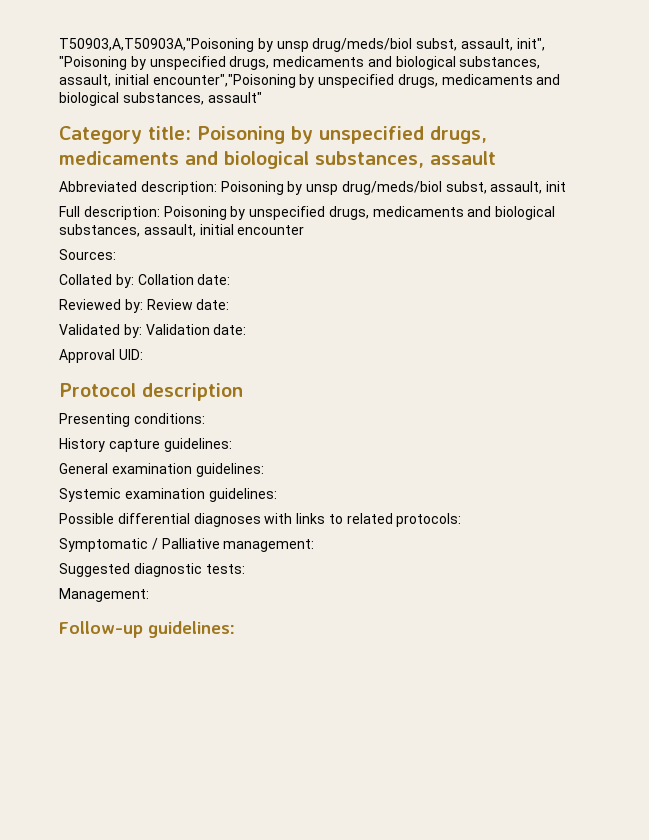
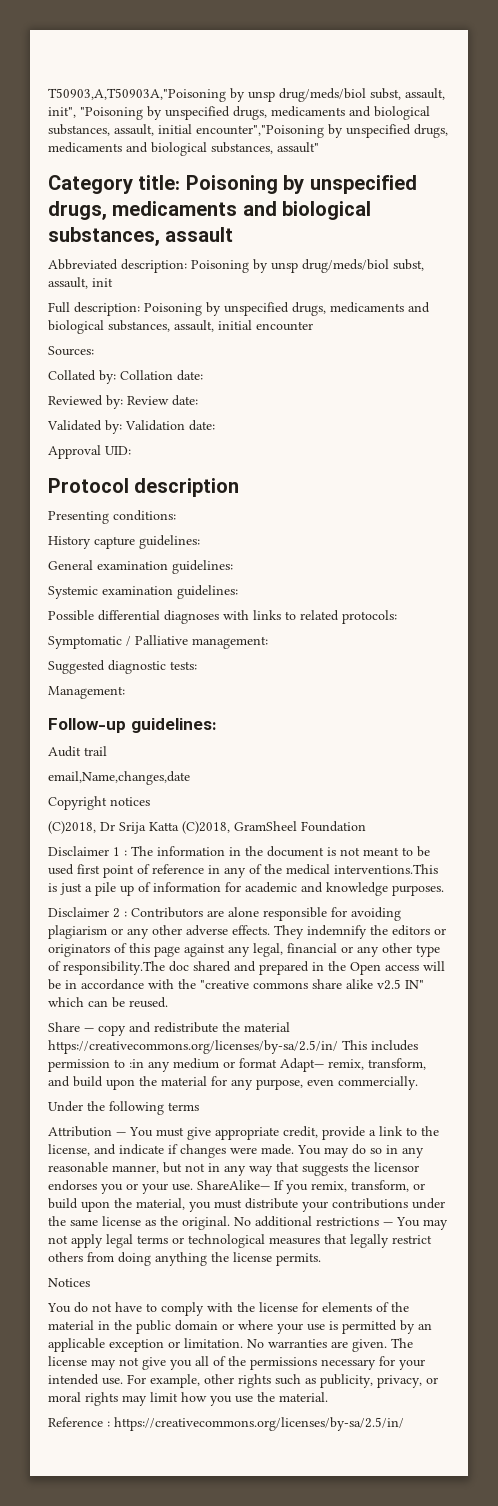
(235, 629) none -> [48,746,107,757] [48,771,190,785] [48,796,150,810] [48,821,366,834] [48,846,430,857] [48,864,438,878] [48,882,444,896] [48,907,401,921] [48,925,446,939] [48,943,440,957] [48,961,445,975] [48,979,424,990] [48,997,168,1008] [48,1022,290,1036] [48,1040,418,1054] [48,1058,426,1072] [48,1076,418,1090] [48,1101,199,1115] [48,1126,439,1140] [48,1144,424,1158] [48,1162,419,1176] [48,1180,425,1194] [48,1198,445,1212] [48,1216,448,1230] [48,1234,432,1248] [48,1252,321,1266] [48,1278,90,1287] [47,1302,409,1316] [48,1320,432,1334] [48,1338,413,1352] [48,1356,425,1370] [48,1374,438,1388] [48,1392,328,1406] [48,1417,404,1431] // Audit trail // email,Name,changes,date // Copyright notices // (C)2018, Dr Srija Katta (C)2018, GramSheel Foundation // Disclaimer 1 : The information in the document is not meant to be used first point of reference in any of the medical interventions.This is just a pile up of information for academic and knowledge purposes. // Disclaimer 2 : Contributors are alone responsible for avoiding plagiarism or any other adverse effects. They indemnify the editors or originators of this page against any legal, financial or any other type of responsibility.The doc shared and prepared in the Open access will be in accordance with the "creative commons share alike v2.5 IN" which can be reused. // Share — copy and redistribute the material https://creativecommons.org/licenses/by-sa/2.5/in/ This includes permission to :in any medium or format Adapt— remix, transform, and build upon the material for any purpose, even commercially. // Under the following terms // Attribution — You must give appropriate credit, provide a link to the license, and indicate if changes were made. You may do so in any reasonable manner, but not in any way that suggests the licensor endorses you or your use. ShareAlike— If you remix, transform, or build upon the material, you must distribute your contributions under the same license as the original. No additional restrictions — You may not apply legal terms or technological measures that legally restrict others from doing anything the license permits. // Notices // You do not have to comply with the license for elements of the material in the public domain or where your use is permitted by an applicable exception or limitation. No warranties are given. The license may not give you all of the permissions necessary for your intended use. For example, other rights such as publicity, privacy, or moral rights may limit how you use the material. // Reference : https://creativecommons.org/licenses/by-sa/2.5/in/

